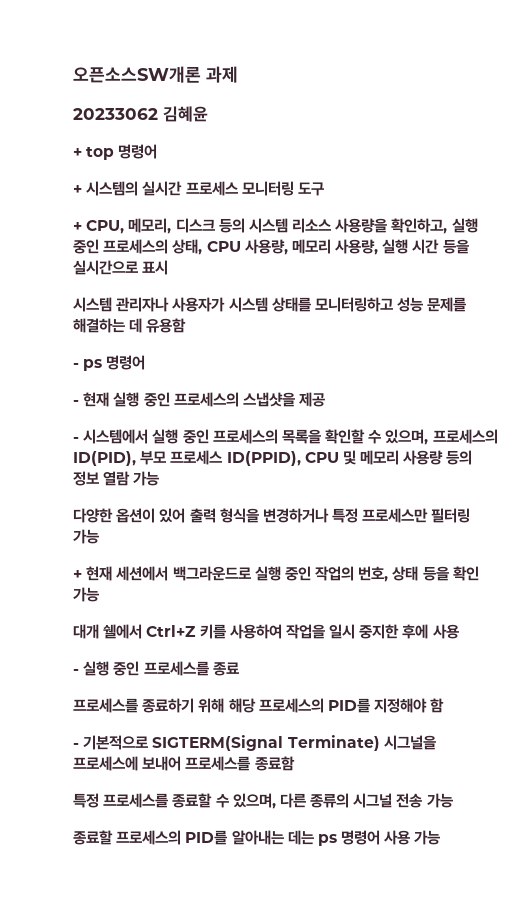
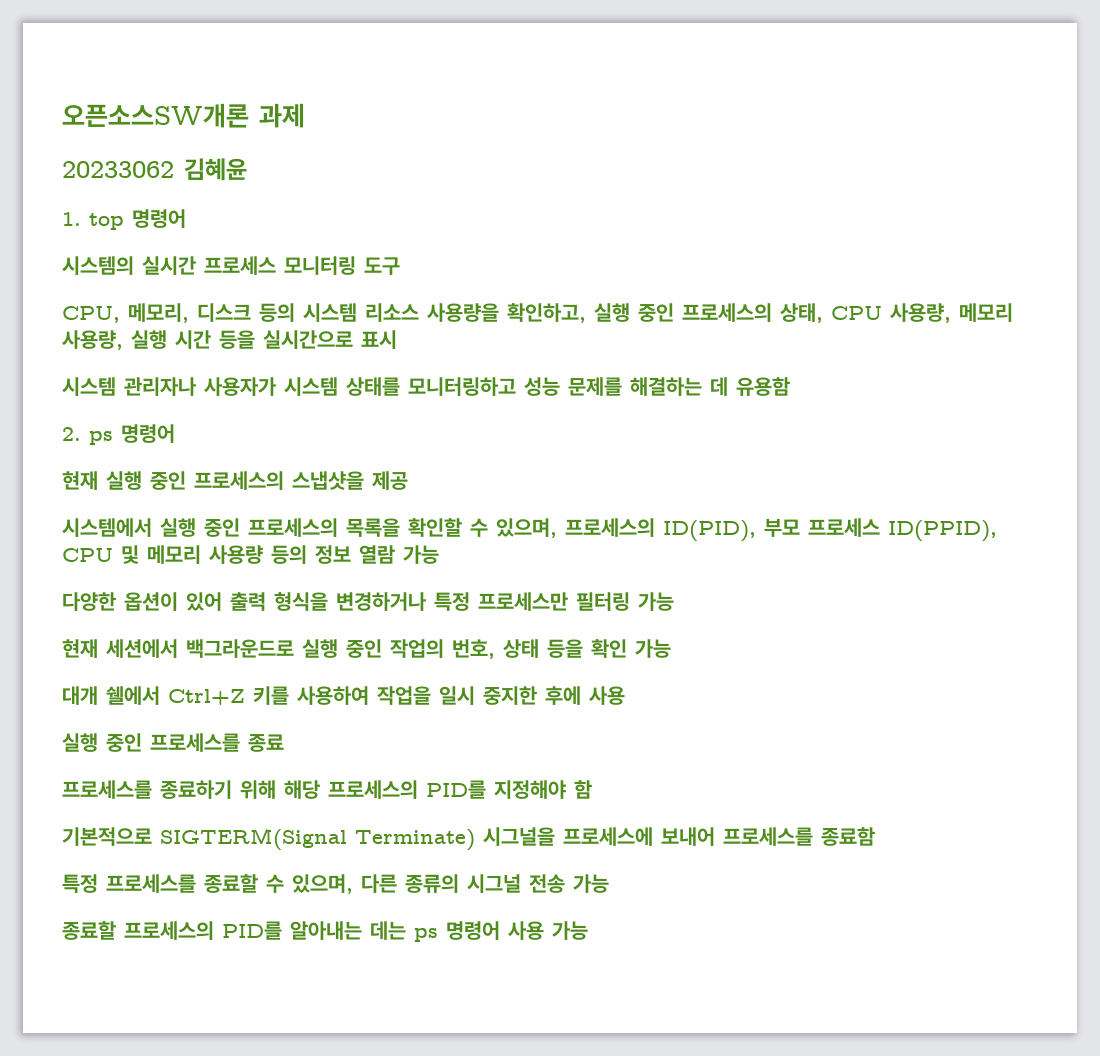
[73,148,82,157] + -> [62,212,81,226] 1.
[73,185,82,194] + -> (186, 218) none
[73,222,82,231] + -> (400, 266) none
[73,363,79,368] - -> [62,427,81,441] 2.
[73,400,79,405] - -> (175, 433) none
[73,437,79,442] - -> (408, 480) none
[73,570,82,579] + -> (674, 601) none
[73,669,79,674] - -> (625, 695) none
[73,743,79,748] - -> (592, 789) none

